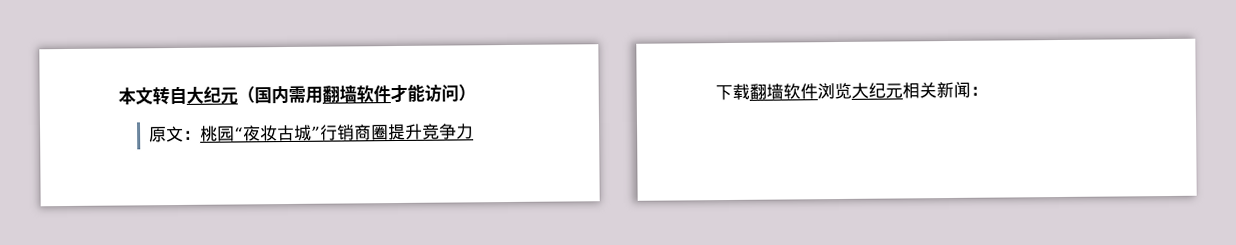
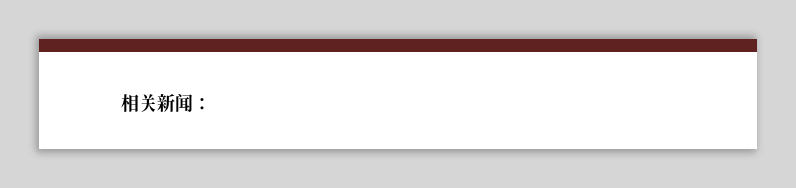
[118,83,476,106] [149,123,475,143] [715,82,903,101] 本文转自大纪元（国内需用翻墙软件才能访问） // 原文：桃园“夜妆古城”行销商圈提升竞争力 // 下载翻墙软件浏览大纪元 -> (121, 103) none

